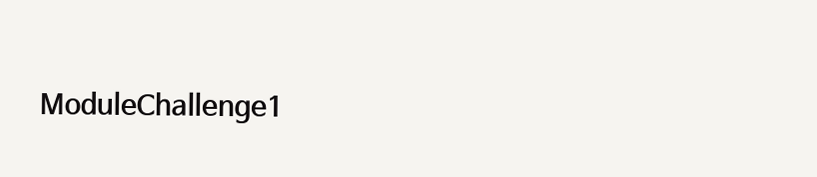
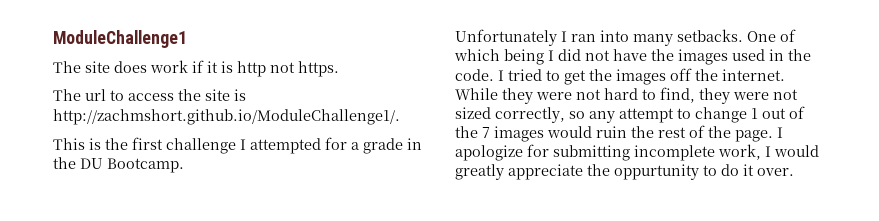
(283, 107) none -> [53,60,339,77] [53,89,246,101] [53,109,400,125] [53,137,422,154] [53,157,184,173] [455,29,796,46] [454,49,811,65] [455,68,785,85] [455,87,798,104] [455,106,805,123] [455,125,783,142] [455,144,819,161] [455,164,794,180] // The site does work if it is http not https. // The url to access the site is http://zachmshort.github.io/ModuleChallenge1/. // This is the first challenge I attempted for a grade in the DU Bootcamp. // Unfortunately I ran into many setbacks. One of which being I did not have the images used in the code. I tried to get the images off the internet. While they were not hard to find, they were not sized correctly, so any attempt to change 1 out of the 7 images would ruin the rest of the page. I apologize for submitting incomplete work, I would greatly appreciate the oppurtunity to do it over.

